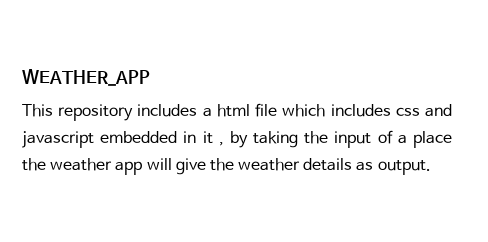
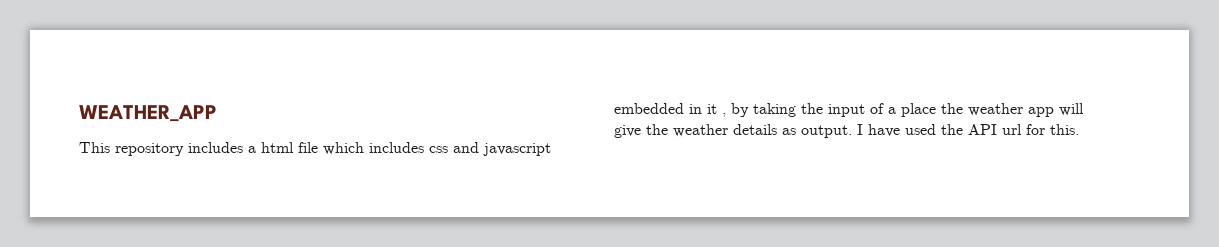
(431, 167) none -> [857,124,1079,137] I have used the API url for this.

